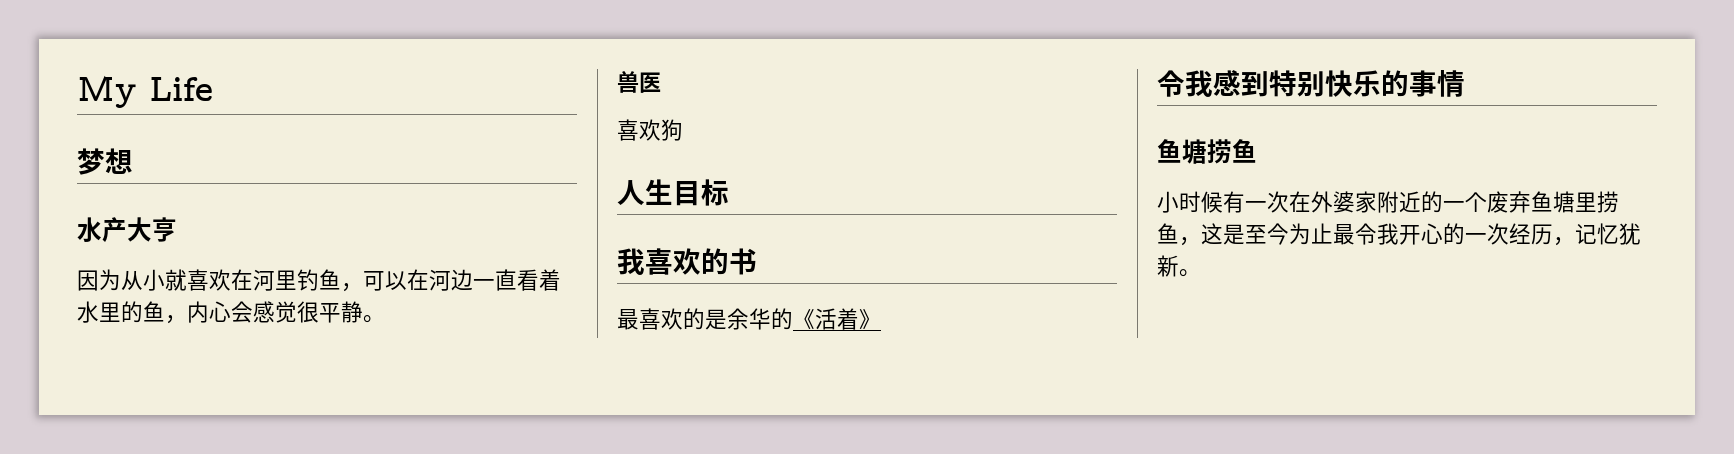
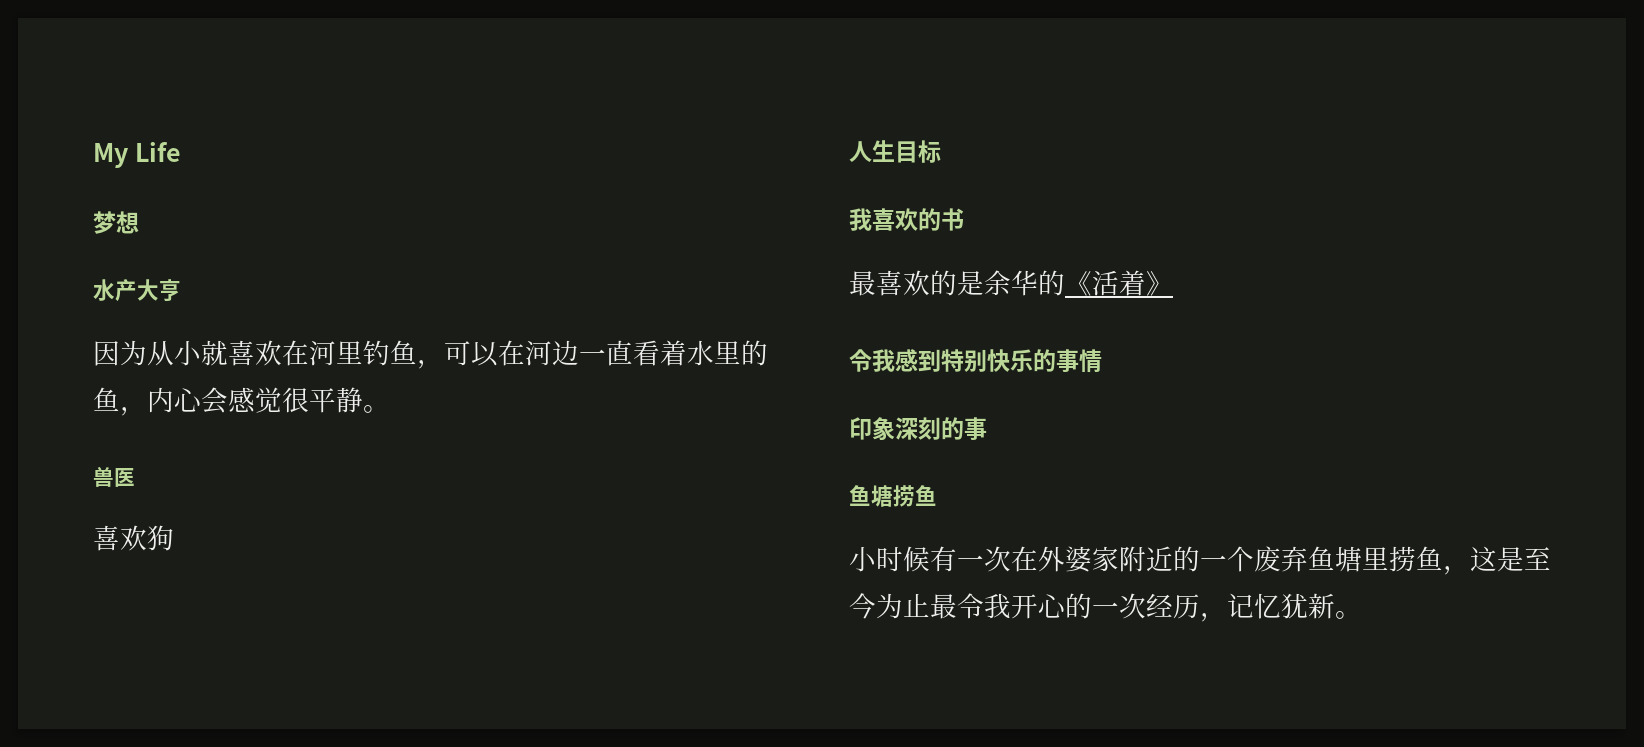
(1465, 83) none -> [849,417,987,440] // 印象深刻的事

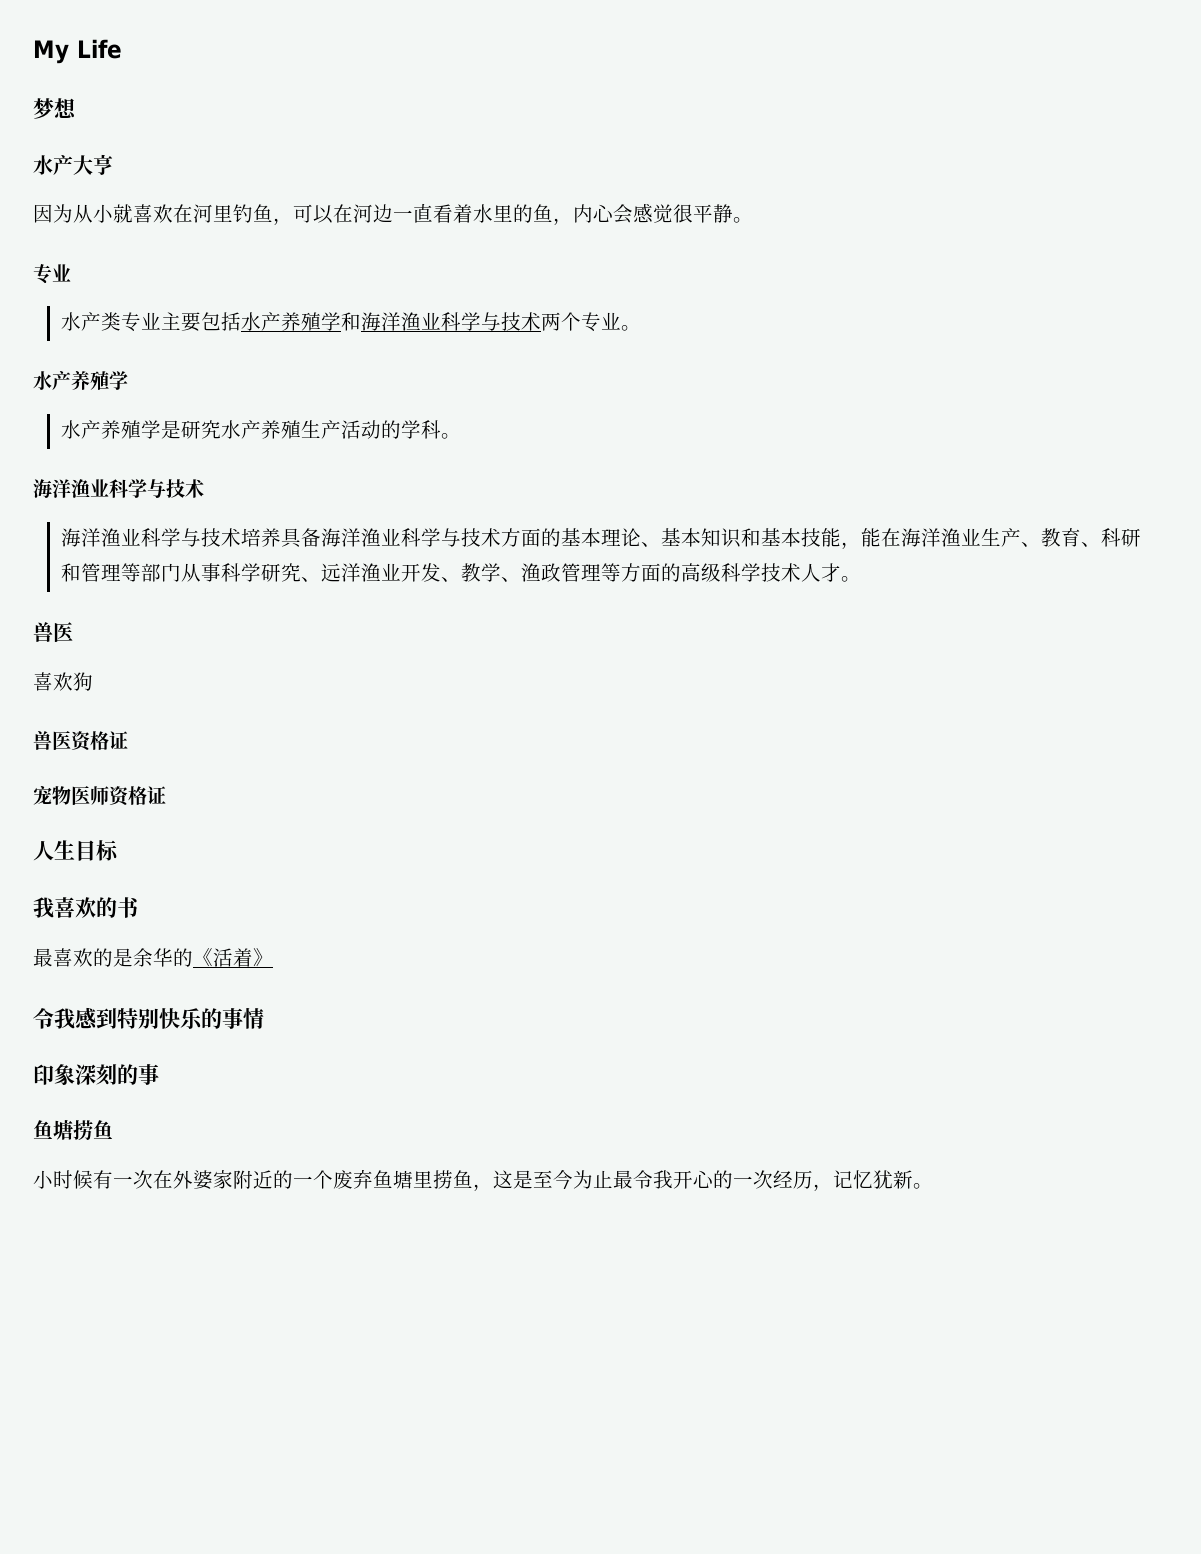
[93,466,135,487] [93,525,174,551] 兽医 // 喜欢狗 -> [33,263,71,284] [60,312,641,332] [33,371,128,390] [60,420,461,439] [33,479,204,498] [60,528,1141,549] [60,563,861,582] [33,622,73,643] [33,672,93,691] [33,731,128,751] [33,785,166,806] 专业 // 水产类专业主要包括水产养殖学和海洋渔业科学与技术两个专业。 // 水产养殖学 // 水产养殖学是研究水产养殖生产活动的学科。 // 海洋渔业科学与技术 // 海洋渔业科学与技术培养具备海洋渔业科学与技术方面的基本理论、基本知识和基本技能，能在海洋渔业生产、教育、科研和管理等部门从事科学研究、远洋渔业开发、教学、渔政管理等方面的高级科学技术人才。 // 兽医 // 喜欢狗 // 兽医资格证 // 宠物医师资格证

